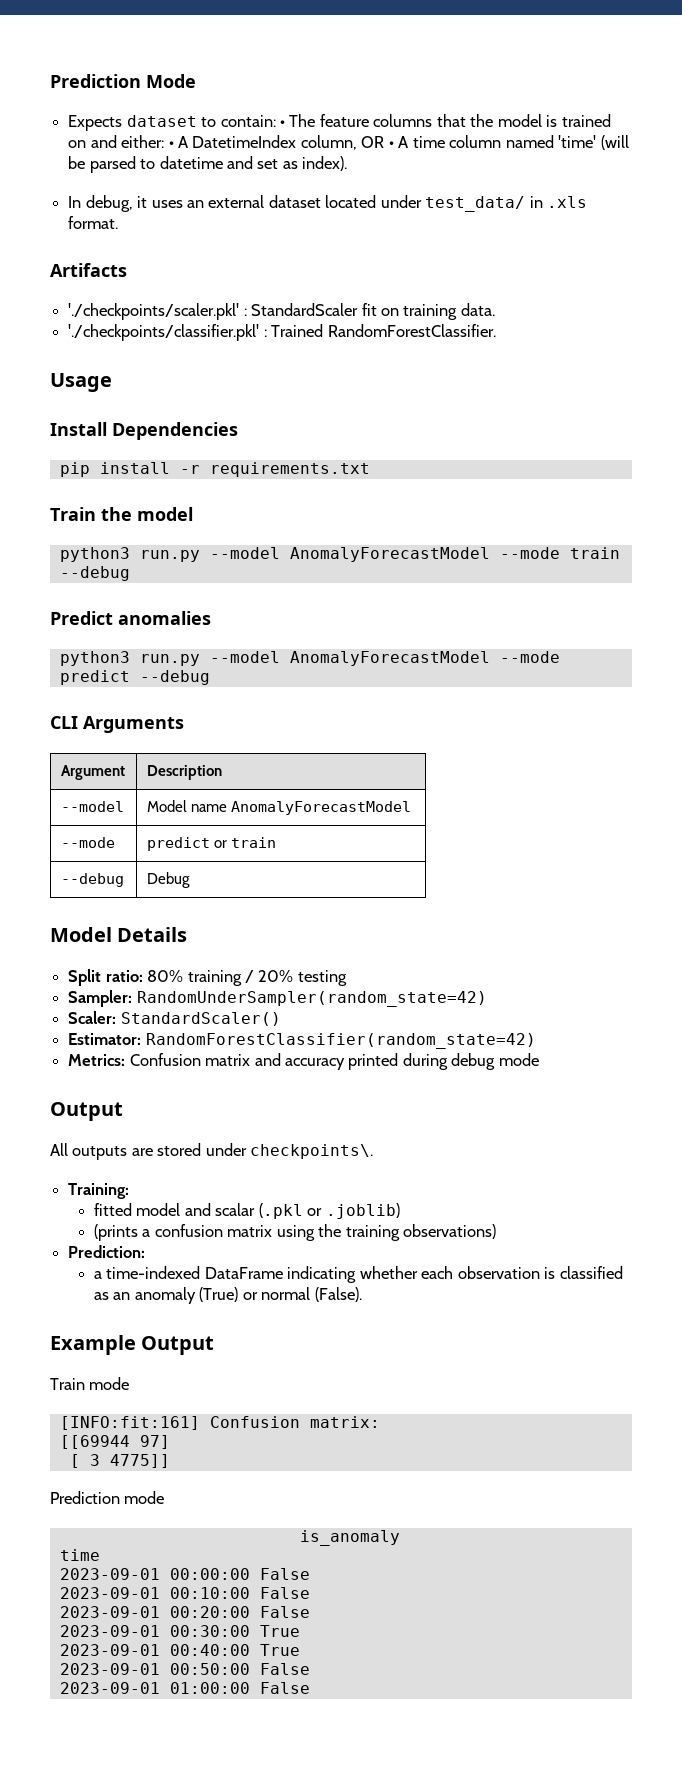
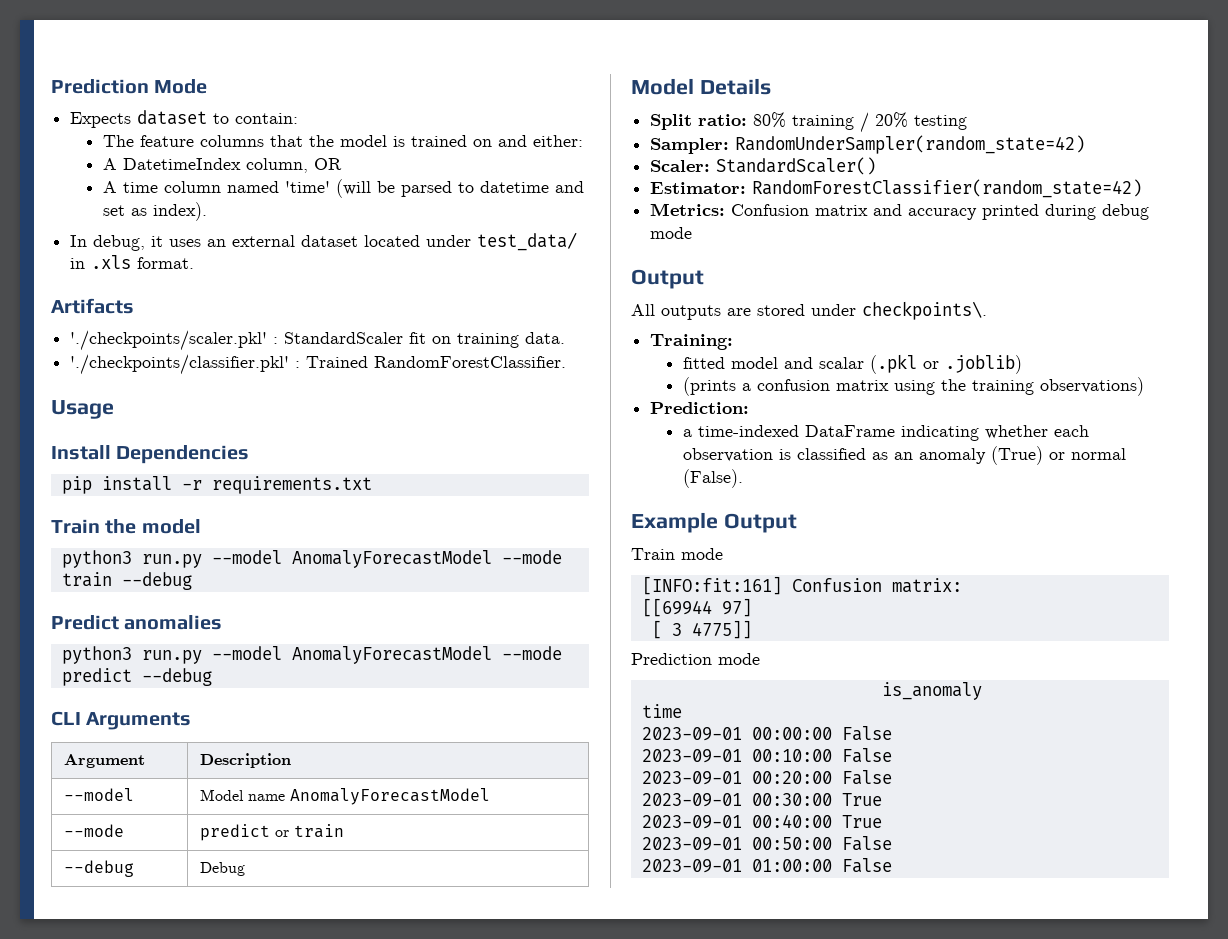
[279,120,285,127] • -> (299, 118) //
[168,141,174,148] • -> (583, 141) //
[388,141,394,148] • -> (342, 164) //

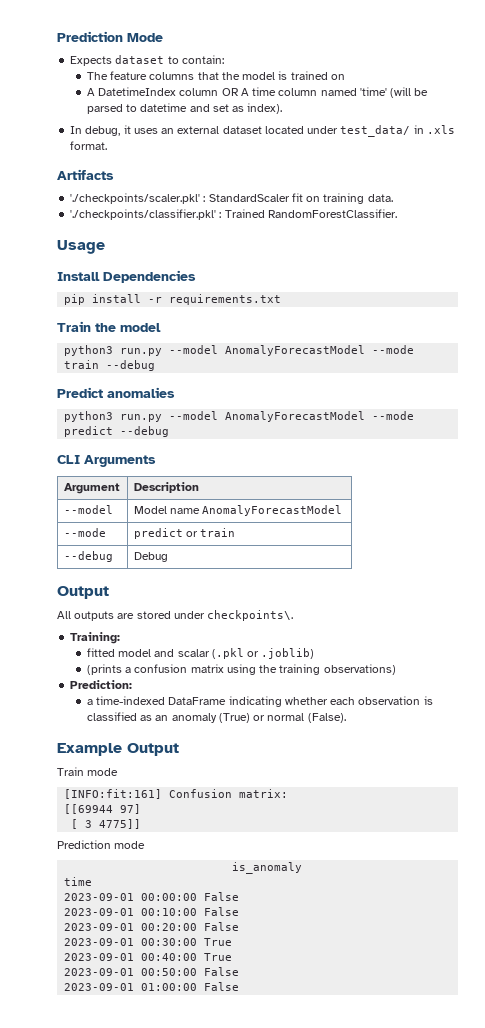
[497,135,583,147] and either: -> (345, 77) none
[245,158,308,173] column, -> [179,88,219,96] column
(342, 164) // -> (239, 92) none
[631,78,771,95] [650,112,968,133] [650,135,1086,154] [650,157,877,175] [650,179,1143,198] [650,203,1150,220] [650,227,693,239] // Model Details // Split ratio: 80% training / 20% testing // Sampler: RandomUnderSampler(random_state=42) // Scaler: StandardScaler() // Estimator: RandomForestClassifier(random_state=42) // Metrics: Confusion matrix and accuracy printed during debug mode -> (168, 557) none

